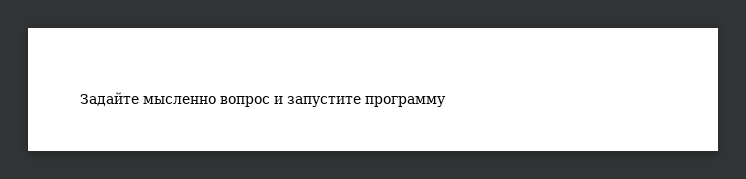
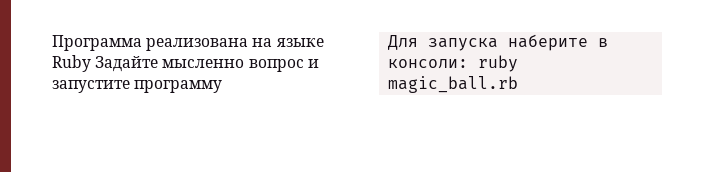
(80, 99) none -> [52,35,324,51] [52,55,91,72] Программа реализована на языке Ruby
(446, 101) none -> [388,34,609,51] [388,55,519,72] [388,76,519,93] // Для запуска наберите в консоли: ruby magic_ball.rb

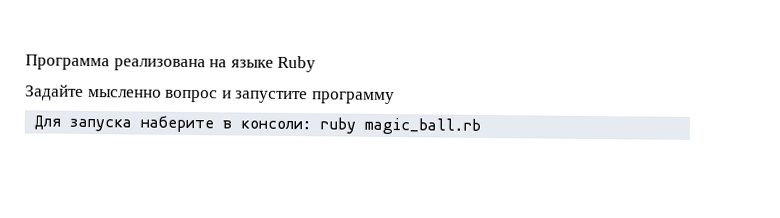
(91, 63) none -> (317, 64) //

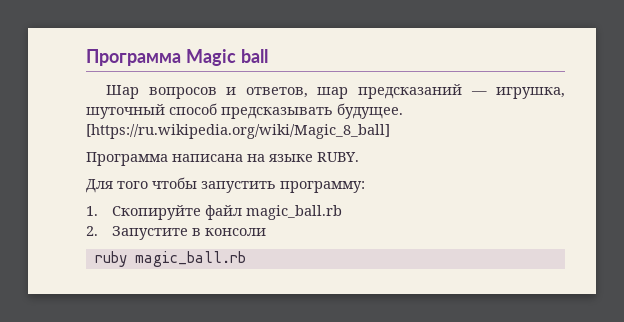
[25,54,317,73] [25,84,395,105] [34,115,312,133] Программа реализована на языке Ruby // Задайте мысленно вопрос и запустите программу // Для запуска наберите в консоли: -> [86,49,268,66] [106,84,565,99] [86,103,403,119] [86,124,390,139] [86,152,359,166] [86,177,365,193] [86,205,343,220] [86,226,267,240] Программа Magic ball // Шар вопросов и ответов, шар предсказаний — игрушка, шуточный способ предсказывать будущее. [https://ru.wikipedia.org/wiki/Magic_8_ball] // Программа написана на языке RUBY. // Для того чтобы запустить программу: // 1. Скопируйте файл magic_ball.rb // 2. Запустите в консоли //

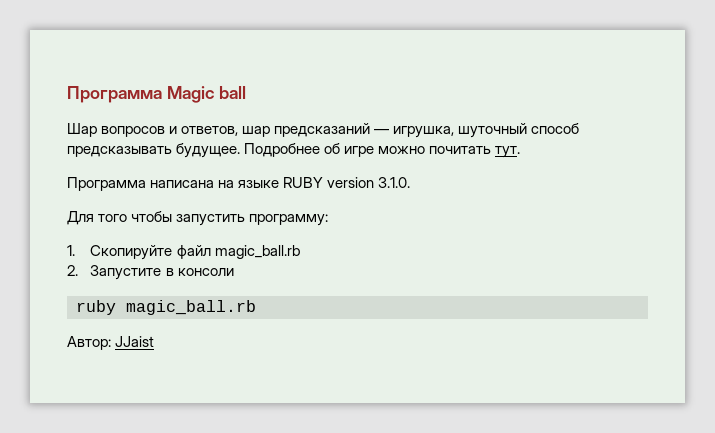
[86,124,390,139] [https://ru.wikipedia.org/wiki/Magic_8_ball] -> [244,143,521,158] Подробнее об игре можно почитать тут.
[317,152,359,162] RUBY. -> [283,177,411,188] RUBY version 3.1.0.
(246, 259) none -> [67,336,155,350] // Автор: JJaist

